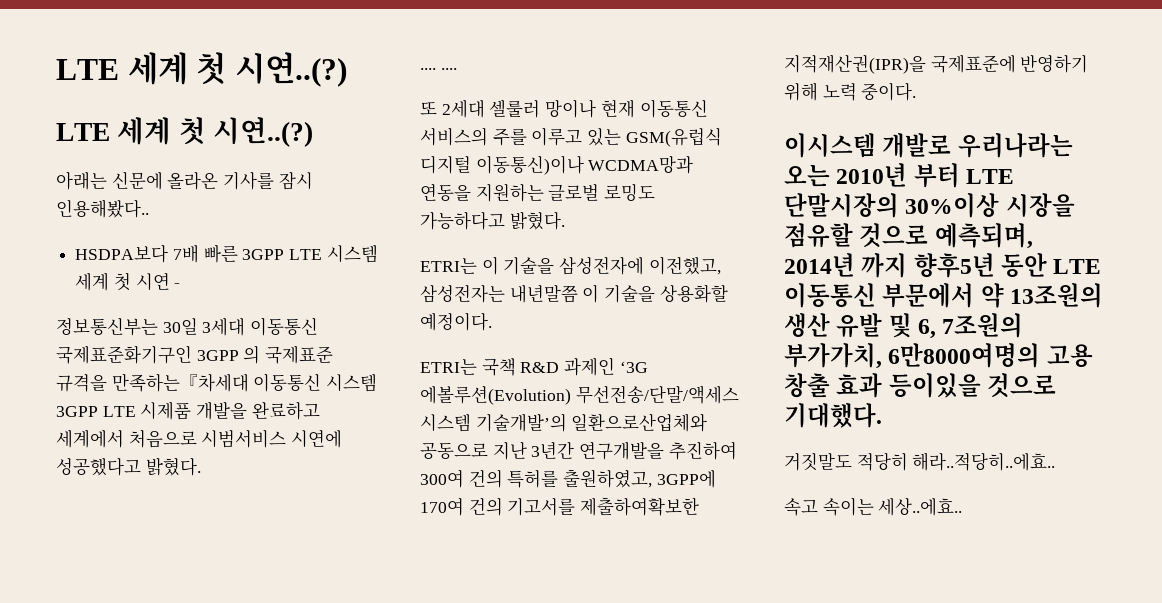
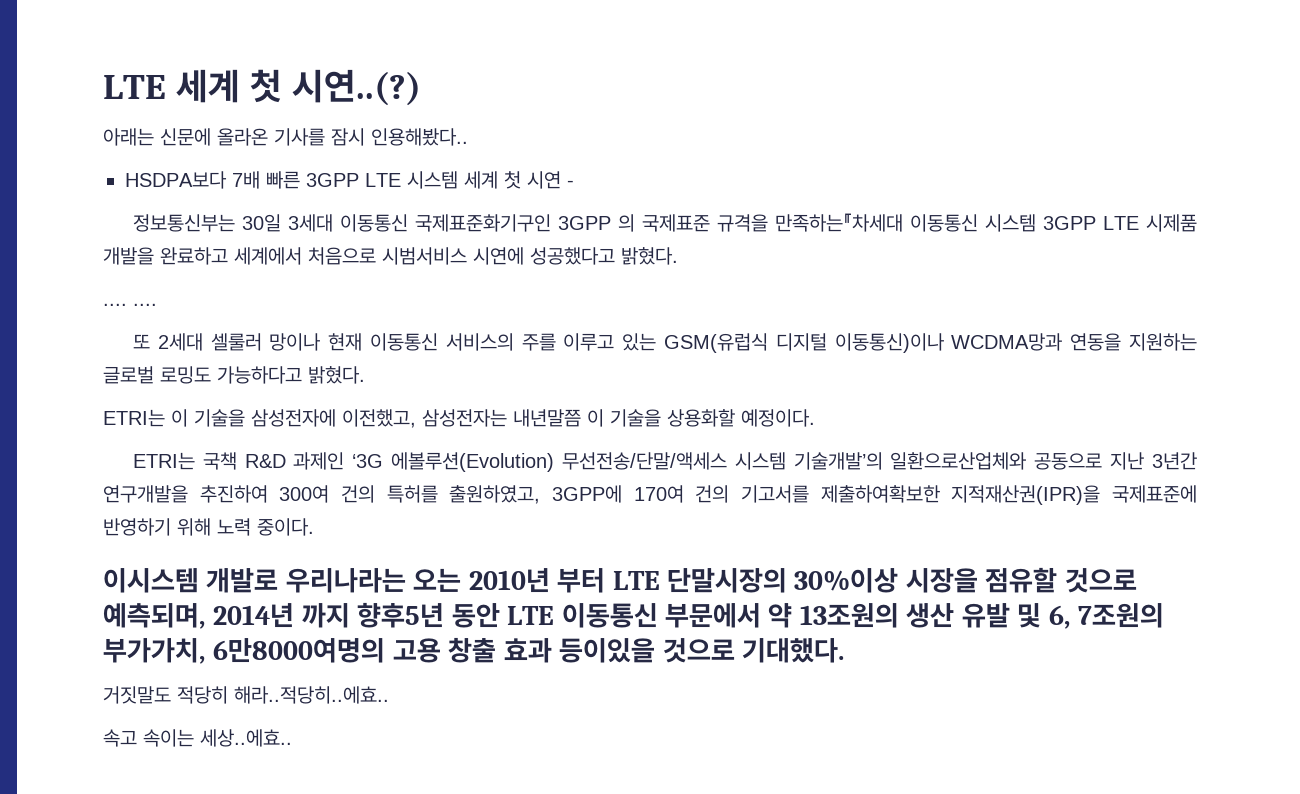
[56,52,347,87] [56,117,314,147] LTE 세계 첫 시연..(?) // LTE 세계 첫 시연..(?) -> [103,69,421,106] LTE 세계 첫 시연..(?)

